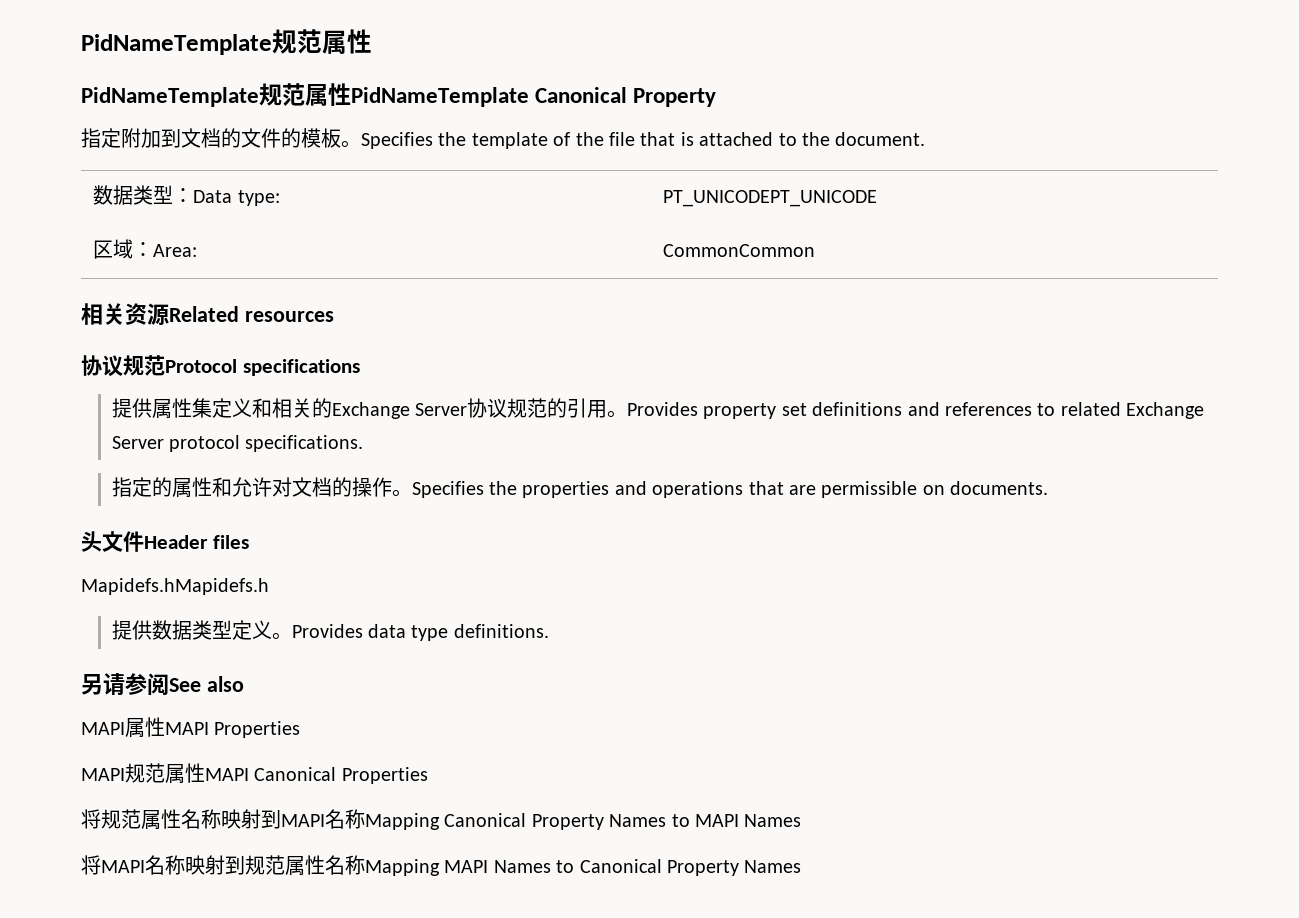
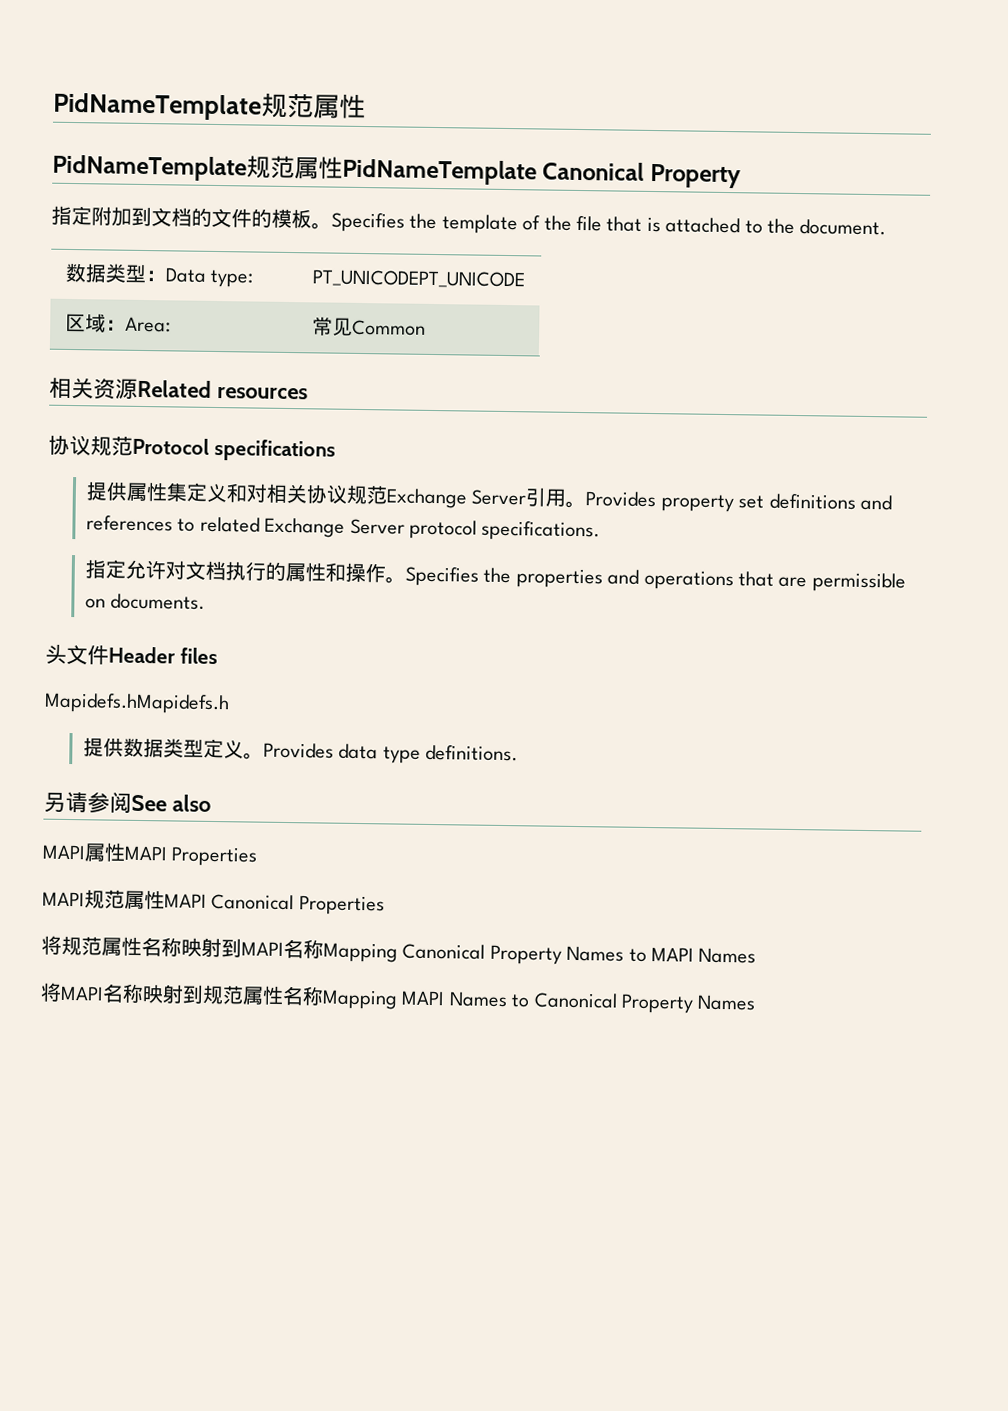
[663,244,816,257] CommonCommon -> [311,316,426,336] 常见Common
[271,398,568,419] 相关的Exchange Server协议规范的 -> [246,483,527,509] 对相关协议规范Exchange Server
[151,477,232,498] 的属性和 -> (127, 569) none
[331,477,352,497] 的 -> [225,561,347,582] 执行的属性和

